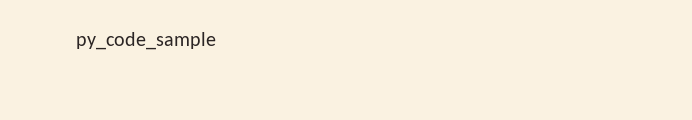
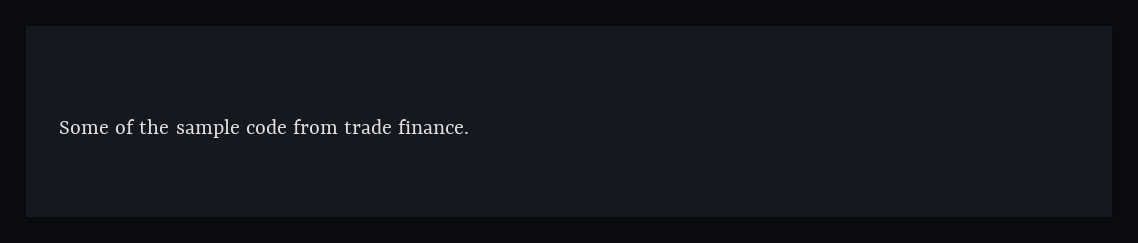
[76,32,216,50] py_code_sample -> [59,119,470,138] Some of the sample code from trade finance.

